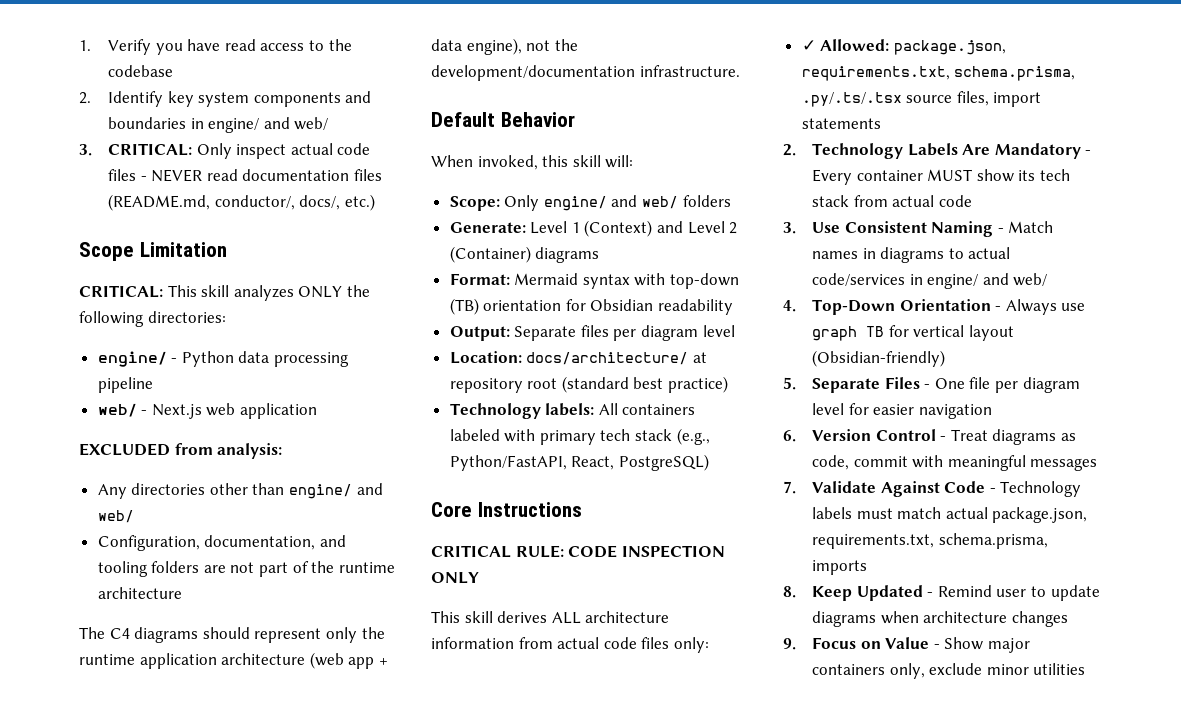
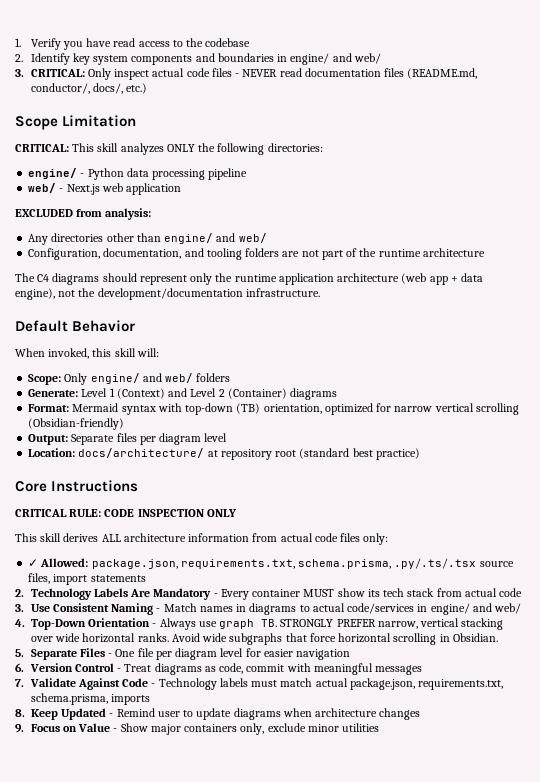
[483,299,734,315] orientation for Obsidian readability -> [263,403,519,415] [28,418,125,430] orientation, optimized for narrow vertical scrolling (Obsidian-friendly)
[449,403,696,419] [449,428,710,445] [449,454,709,471] // Technology labels: All containers labeled with primary tech stack (e.g., Python/FastAPI, React, PostgreSQL) -> (420, 454) none
[866,325,1014,341] [812,350,946,367] TB for vertical layout (Obsidian-friendly) -> [261,618,504,630] [31,633,498,645] TB. STRONGLY PREFER narrow, vertical stacking over wide horizontal ranks. Avoid wide subgraphs that force horizontal scrolling in Obsidian.

